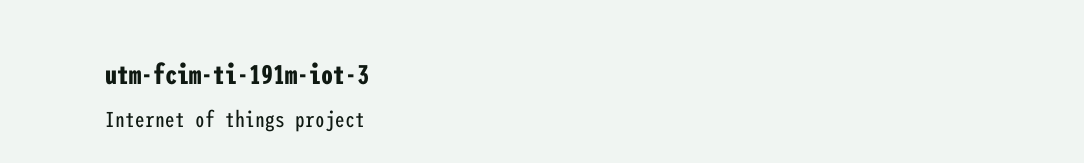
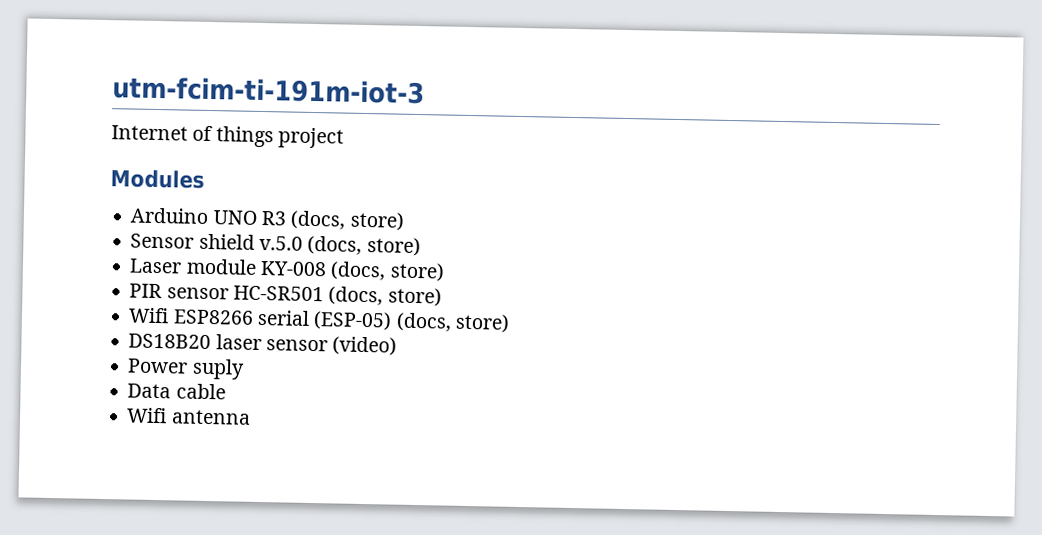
(365, 121) none -> [110,169,205,189] [130,207,405,231] [130,233,421,257] [129,258,445,282] [129,283,442,307] [128,307,510,333] [128,333,398,356] [127,358,245,380] [127,383,226,400] [126,407,251,425] // Modules // Arduino UNO R3 (docs, store) // Sensor shield v.5.0 (docs, store) // Laser module KY-008 (docs, store) // PIR sensor HC-SR501 (docs, store) // Wifi ESP8266 serial (ESP-05) (docs, store) // DS18B20 laser sensor (video) // Power suply // Data cable // Wifi antenna

